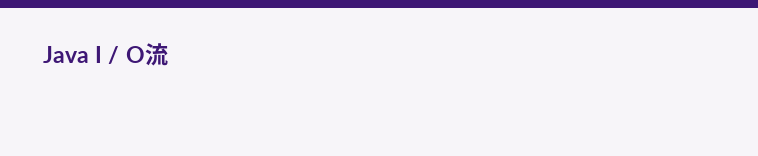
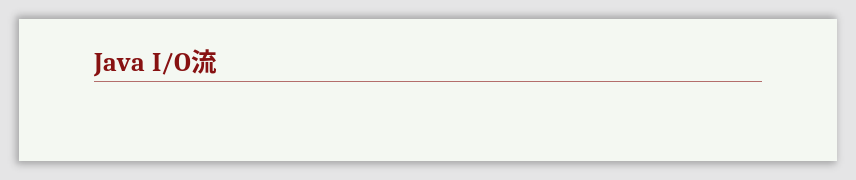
[95,46,145,64] I / O -> [151,52,191,75] I/O

